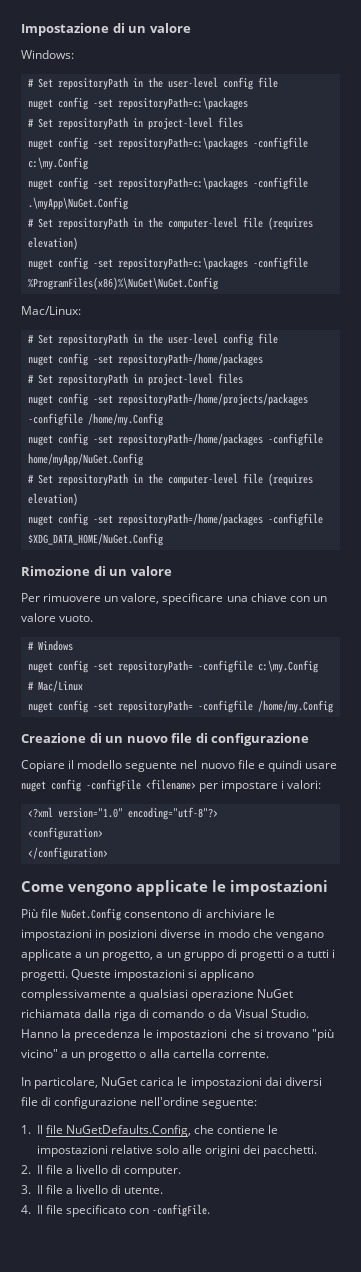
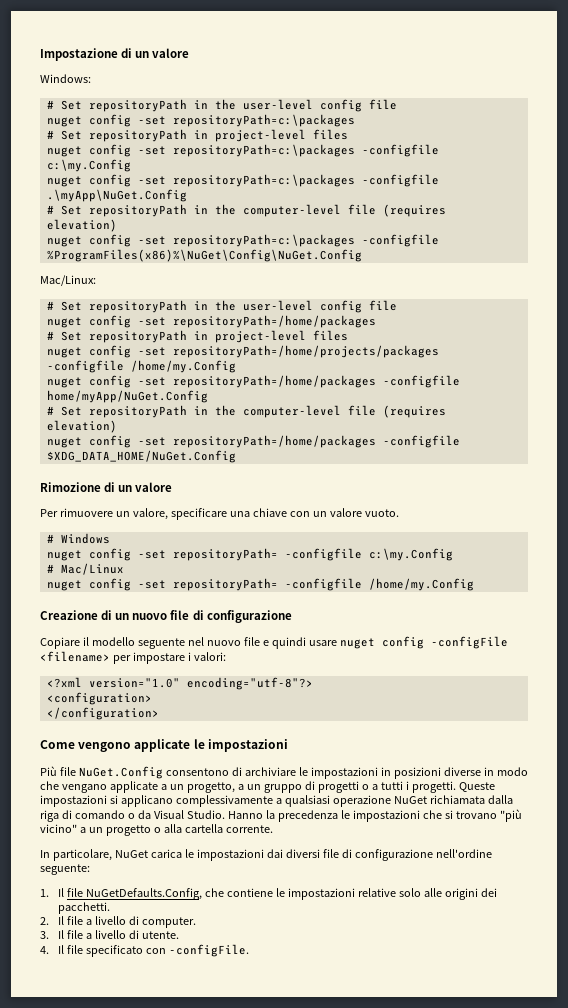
[27,277,218,290] %ProgramFiles(x86)%\NuGet\NuGet.Config -> [46,249,362,262] %ProgramFiles(x86)%\NuGet\Config\NuGet.Config

